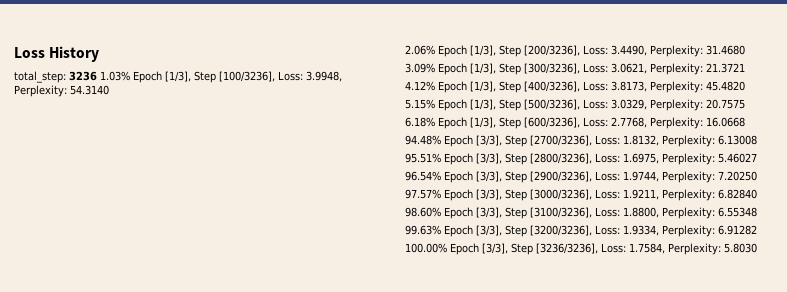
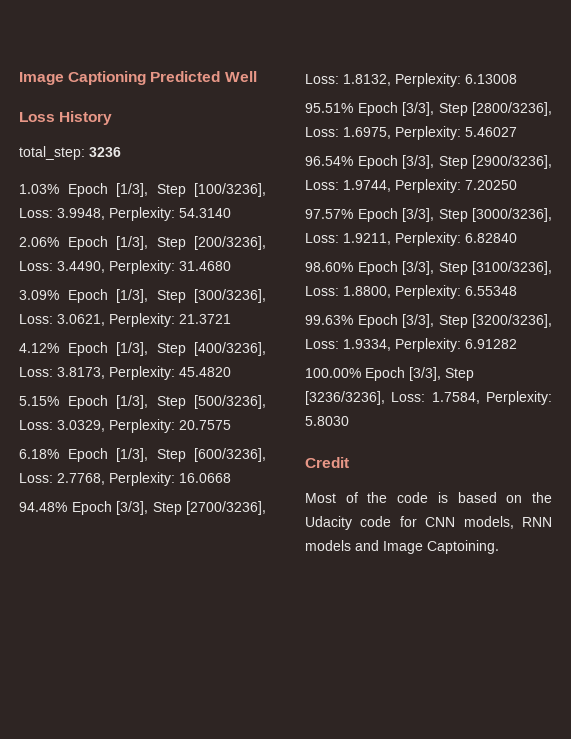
(14, 52) none -> [19,71,257,85] Image Captioning Predicted Well //
(97, 76) none -> (121, 152) //
(757, 248) none -> [305,457,349,468] [305,492,552,503] [305,516,552,530] [305,540,499,554] // Credit // Most of the code is based on the Udacity code for CNN models, RNN models and Image Captoining.

